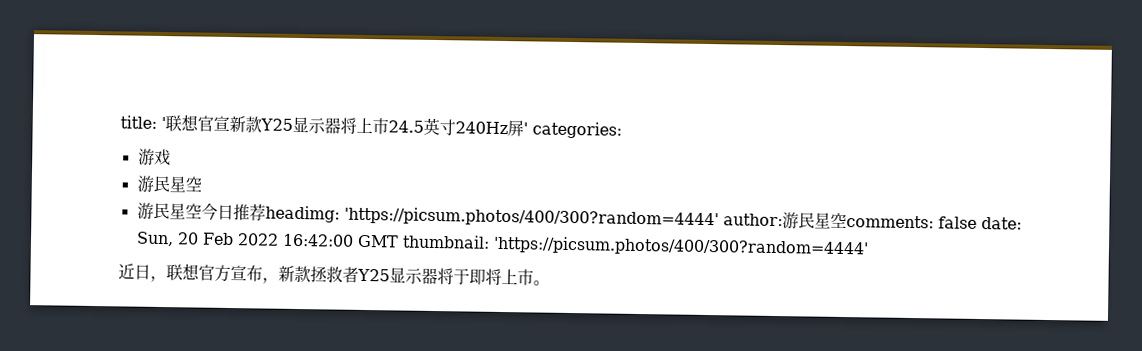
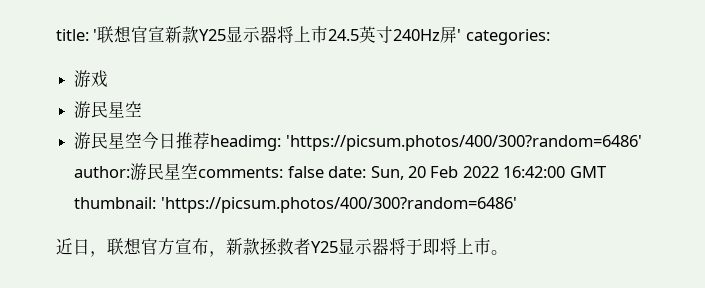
[343,206,719,229] 'https://picsum.photos/400/300?random=4444' -> [285,135,642,151] 'https://picsum.photos/400/300?random=6486'
[492,235,869,258] 'https://picsum.photos/400/300?random=4444' -> [160,197,517,213] 'https://picsum.photos/400/300?random=6486'

